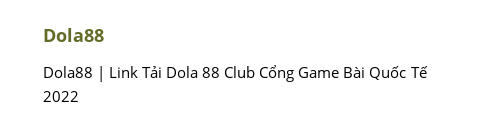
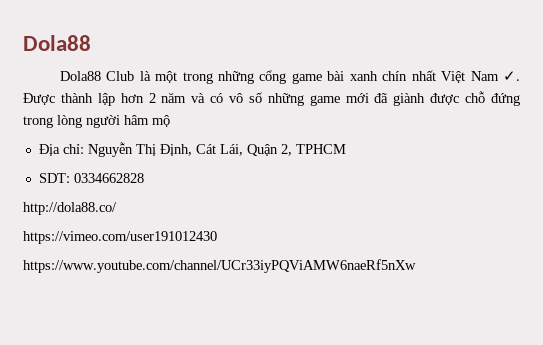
[97,65,428,82] [43,91,79,102] | Link Tải Dola 88 Club Cổng Game Bài Quốc Tế 2022 -> [106,70,521,84] [23,91,520,106] [23,115,170,128] [38,142,346,157] [38,173,144,183] [23,202,117,215] [23,231,217,244] [23,259,416,273] Club là một trong những cổng game bài xanh chín nhất Việt Nam ✓. Được thành lập hơn 2 năm và có vô số những game mới đã giành được chỗ đứng trong lòng người hâm mộ // Địa chỉ: Nguyễn Thị Định, Cát Lái, Quận 2, TPHCM // SDT: 0334662828 // http://dola88.co/ // https://vimeo.com/user191012430 // https://www.youtube.com/channel/UCr33iyPQViAMW6naeRf5nXw

